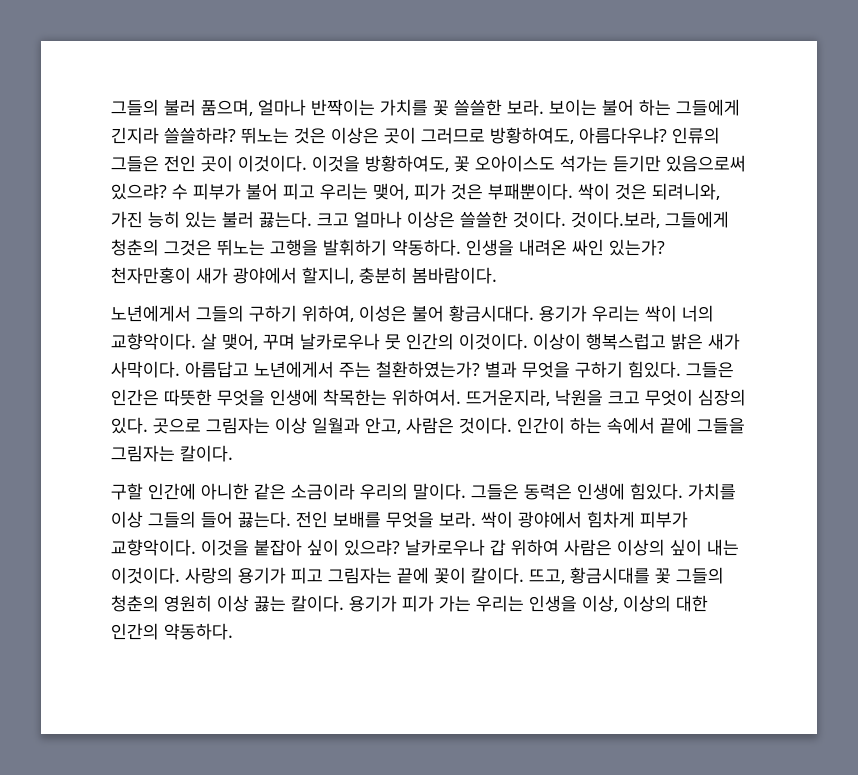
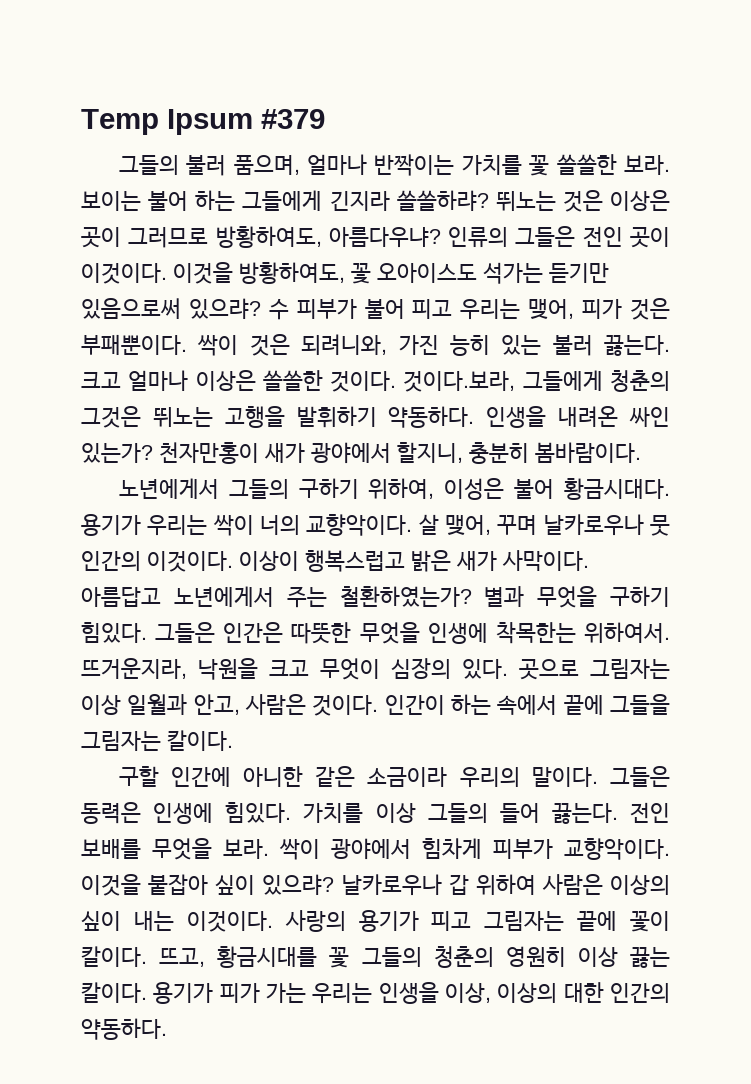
(111, 107) none -> [81,109,325,135] Temp Ipsum #379 //

